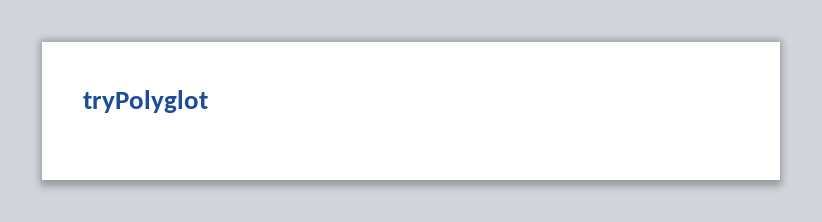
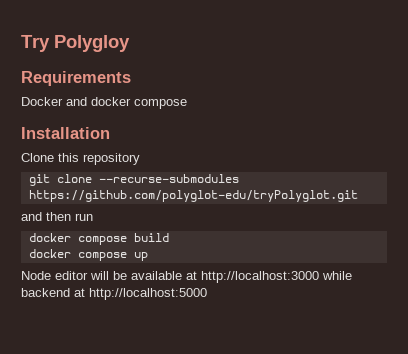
[83,90,208,113] tryPolyglot -> [21,35,130,52] [21,71,131,86] [21,97,187,109] [21,127,110,139] [21,153,140,165] [28,174,239,186] [28,190,358,202] [21,212,93,221] [28,233,169,245] [28,249,148,261] [21,271,352,283] [21,288,207,300] Try Polygloy // Requirements // Docker and docker compose // Installation // Clone this repository // git clone --recurse-submodules https://github.com/polyglot-edu/tryPolyglot.git // and then run // docker compose build // docker compose up // Node editor will be available at http://localhost:3000 while backend at http://localhost:5000

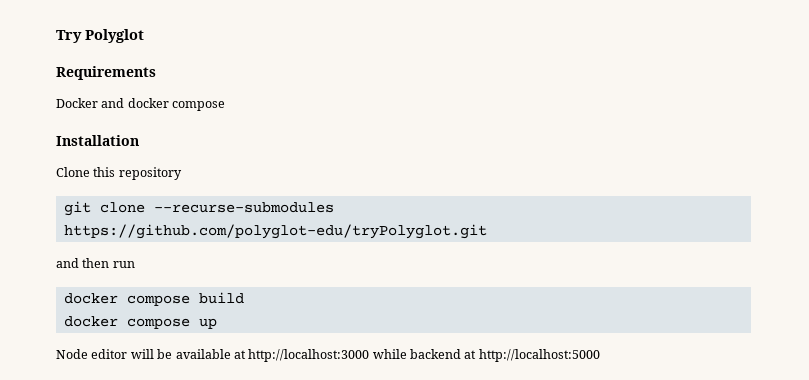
[54,35,130,52] Polygloy -> [85,29,144,43] Polyglot

